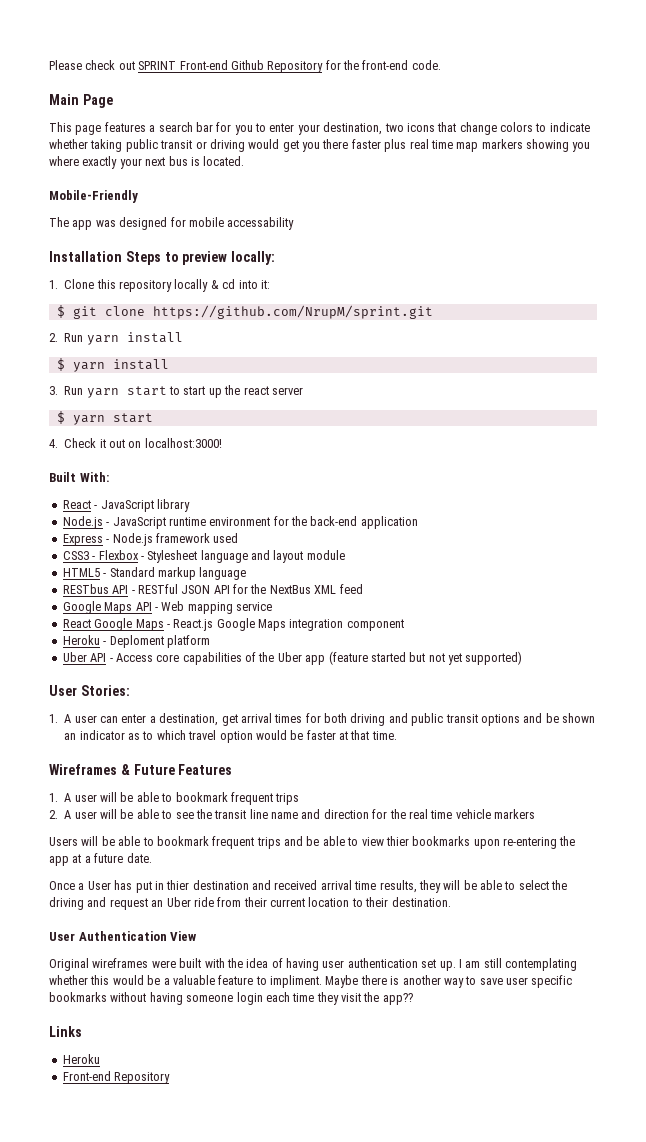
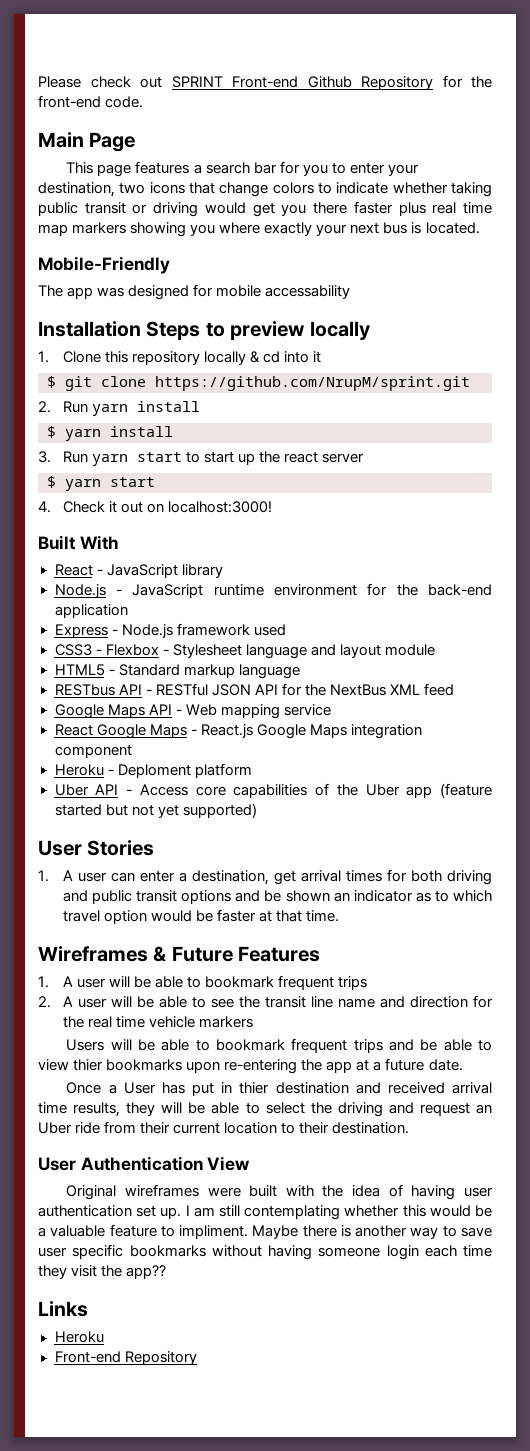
[231,251,276,265] locally: -> [309,321,370,340] locally
[260,280,270,289] it: -> [313,351,322,363] it
[79,472,109,482] With: -> [79,535,119,550] With
[80,685,130,696] Stories: -> [87,840,155,856] Stories

